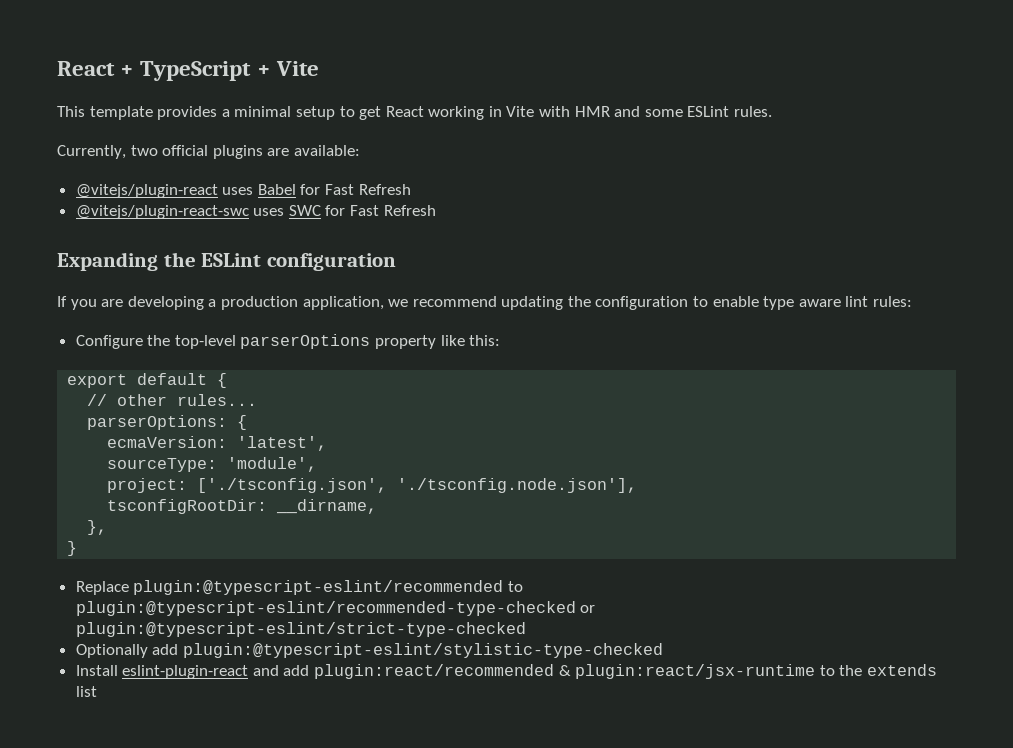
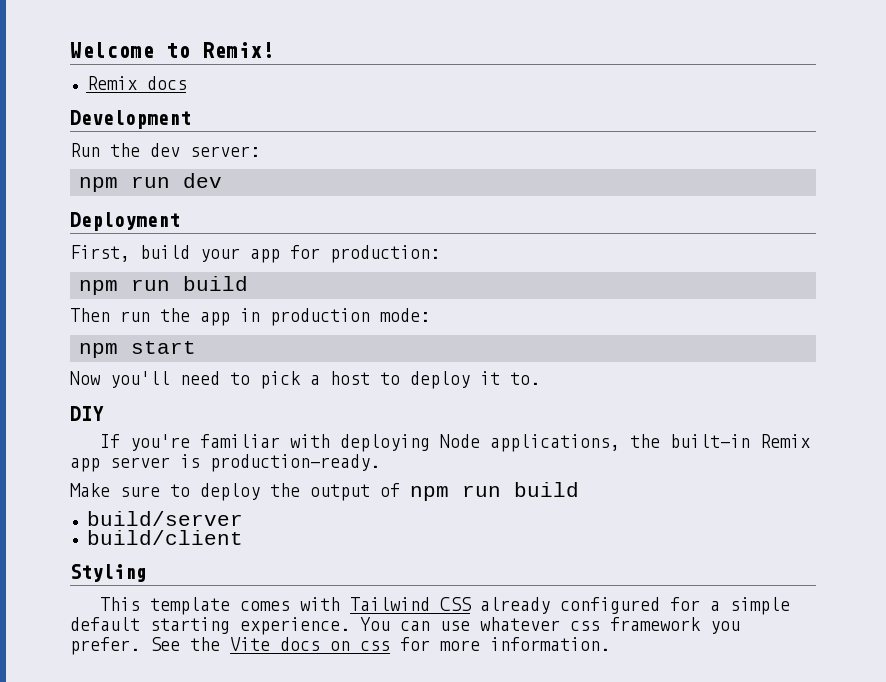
[57,61,319,81] [57,106,773,120] [57,145,360,159] [75,184,411,198] [75,205,436,219] [57,252,396,271] [57,296,913,310] [75,334,501,349] [67,373,228,388] [87,394,258,406] [87,415,248,430] [107,436,328,451] [107,457,318,472] [107,478,638,493] [107,499,378,514] [87,520,108,535] [67,541,78,556] [75,580,523,595] [75,601,596,616] [75,622,526,637] [75,643,663,658] [75,664,938,679] [75,686,97,697] React + TypeScript + Vite // This template provides a minimal setup to get React working in Vite with HMR and some ESLint rules. // Currently, two official plugins are available: // @vitejs/plugin-react uses Babel for Fast Refresh // @vitejs/plugin-react-swc uses SWC for Fast Refresh // Expanding the ESLint configuration // If you are developing a production application, we recommend updating the configuration to enable type aware lint rules: // Configure the top-level parserOptions property like this: // export default { // // other rules... // parserOptions: { // ecmaVersion: 'latest', // sourceType: 'module', // project: ['./tsconfig.json', './tsconfig.node.json'], // tsconfigRootDir: __dirname, // }, // } // Replace plugin:@typescript-eslint/recommended to plugin:@typescript-eslint/recommended-type-checked or plugin:@typescript-eslint/strict-type-checked // Optionally add plugin:@typescript-eslint/stylistic-type-checked // Install eslint-plugin-react and add plugin:react/recommended & plugin:react/jsx-runtime to the extends list -> [70,42,274,58] [86,76,187,90] [70,110,191,129] [70,143,260,157] [79,173,222,192] [70,212,180,231] [70,245,440,263] [79,276,248,295] [70,308,430,326] [79,341,196,358] [70,371,540,389] [70,406,104,421] [99,434,810,452] [70,454,380,472] [70,482,579,501] [86,511,243,526] [86,530,243,545] [70,564,147,582] [99,597,790,615] [70,617,740,635] [70,637,610,655] Welcome to Remix! // Remix docs // Development // Run the dev server: // npm run dev // Deployment // First, build your app for production: // npm run build // Then run the app in production mode: // npm start // Now you'll need to pick a host to deploy it to. // DIY // If you're familiar with deploying Node applications, the built-in Remix app server is production-ready. // Make sure to deploy the output of npm run build // build/server // build/client // Styling // This template comes with Tailwind CSS already configured for a simple default starting experience. You can use whatever css framework you prefer. See the Vite docs on css for more information.

